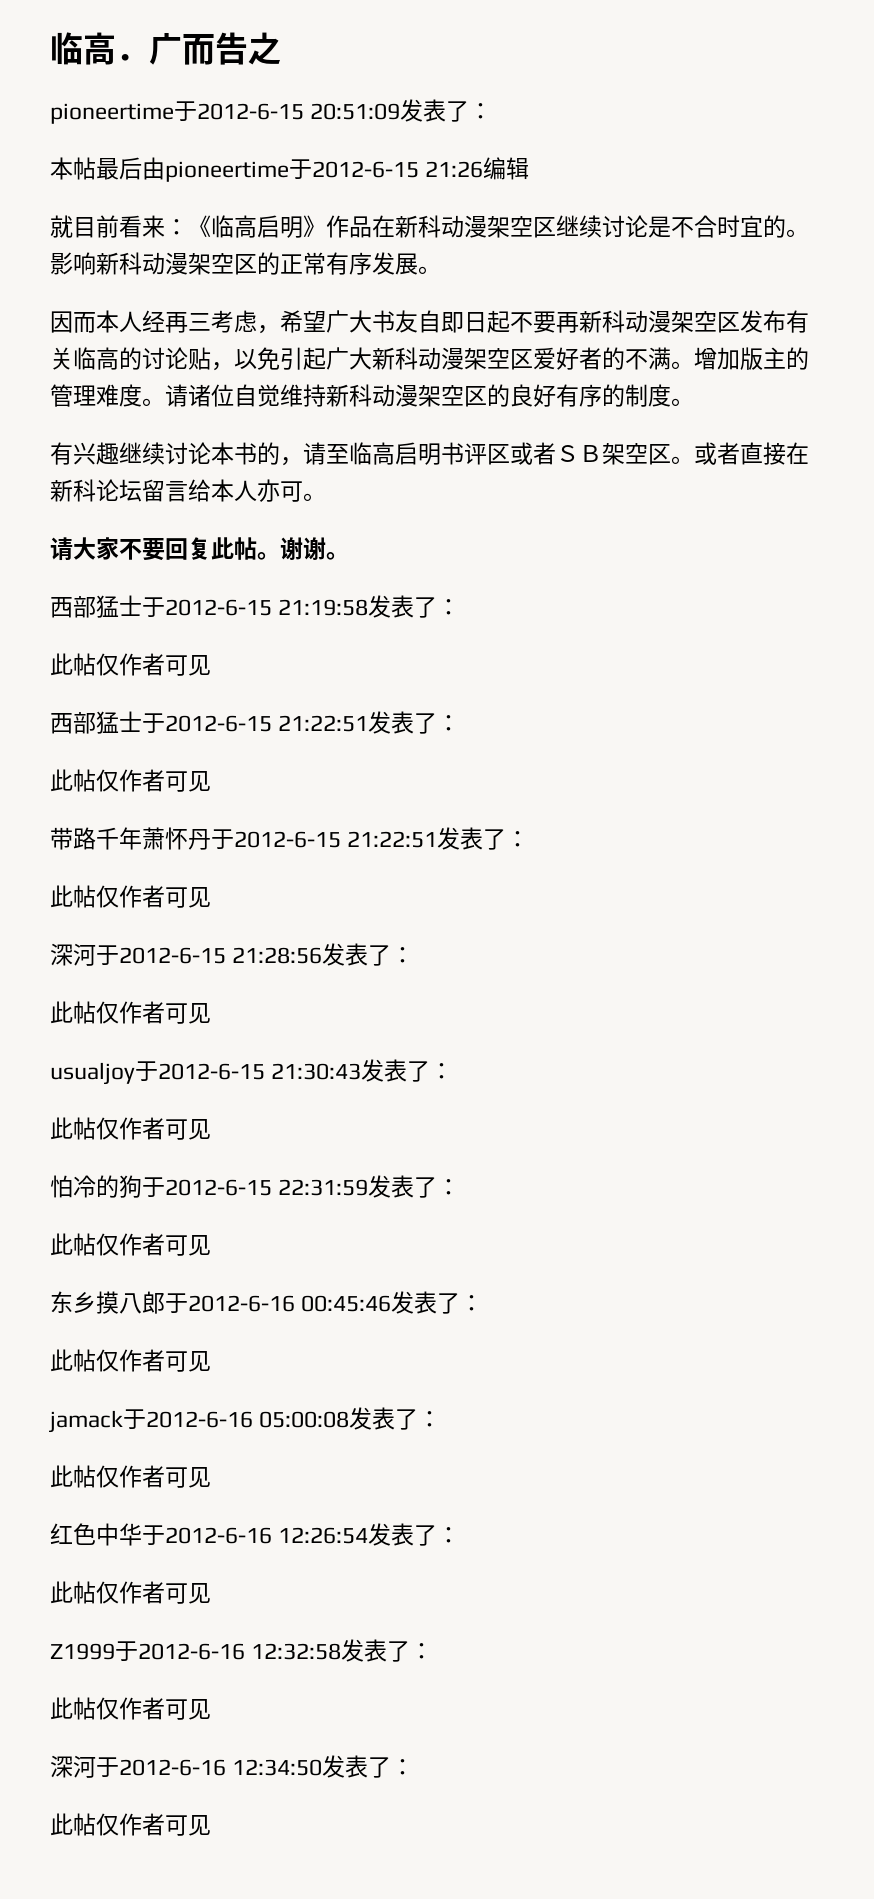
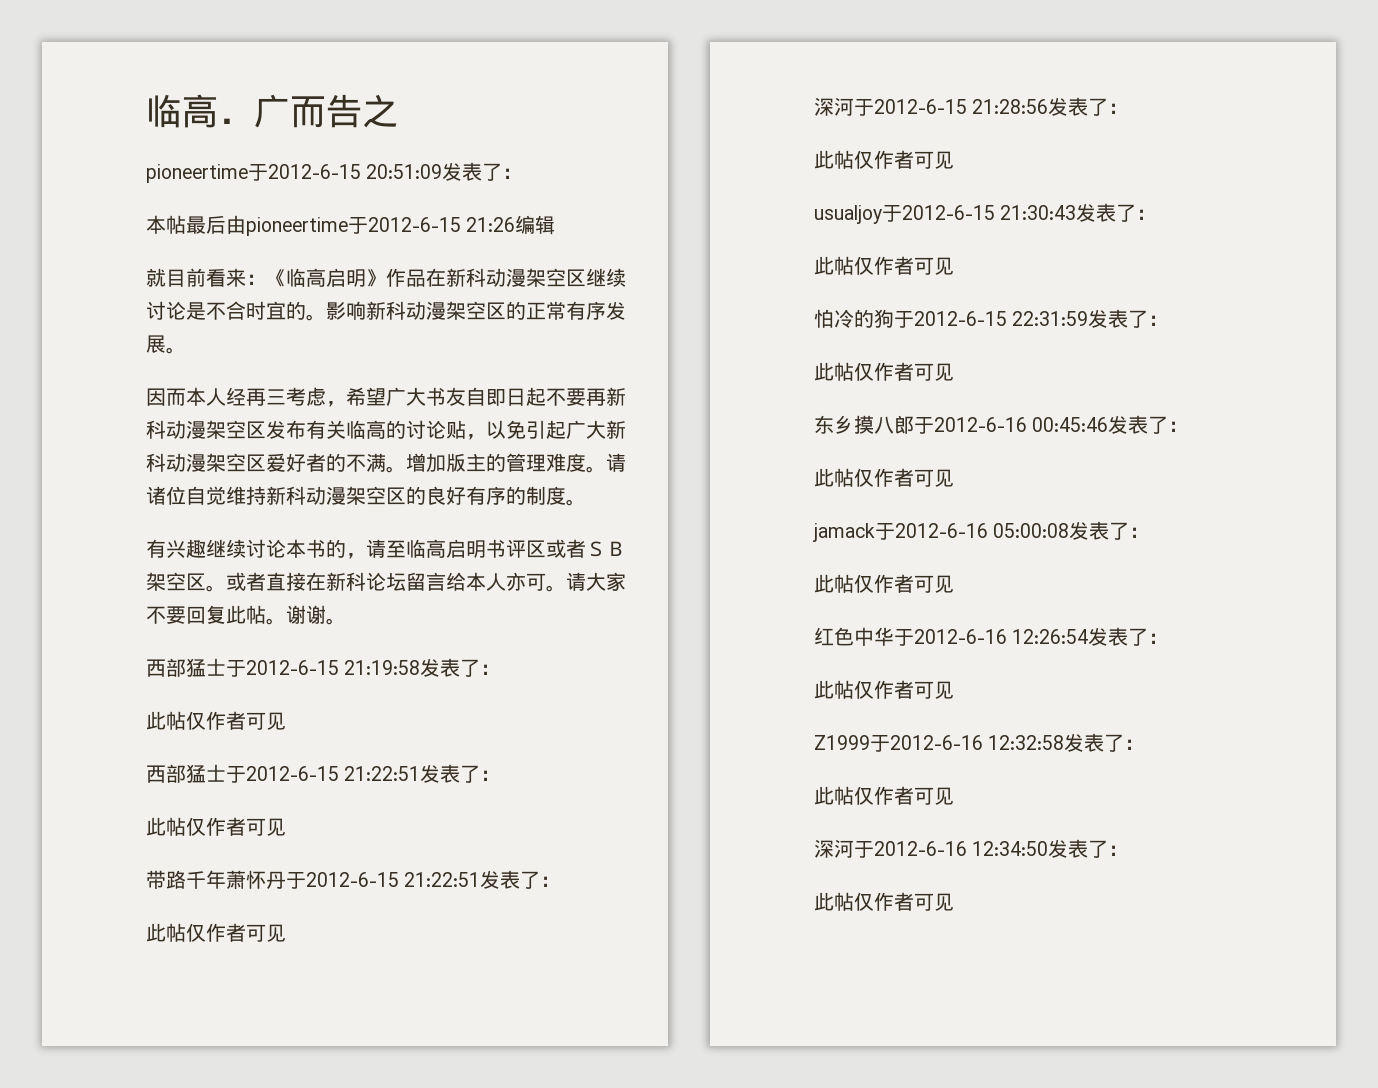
(326, 497) // -> (566, 588) none

